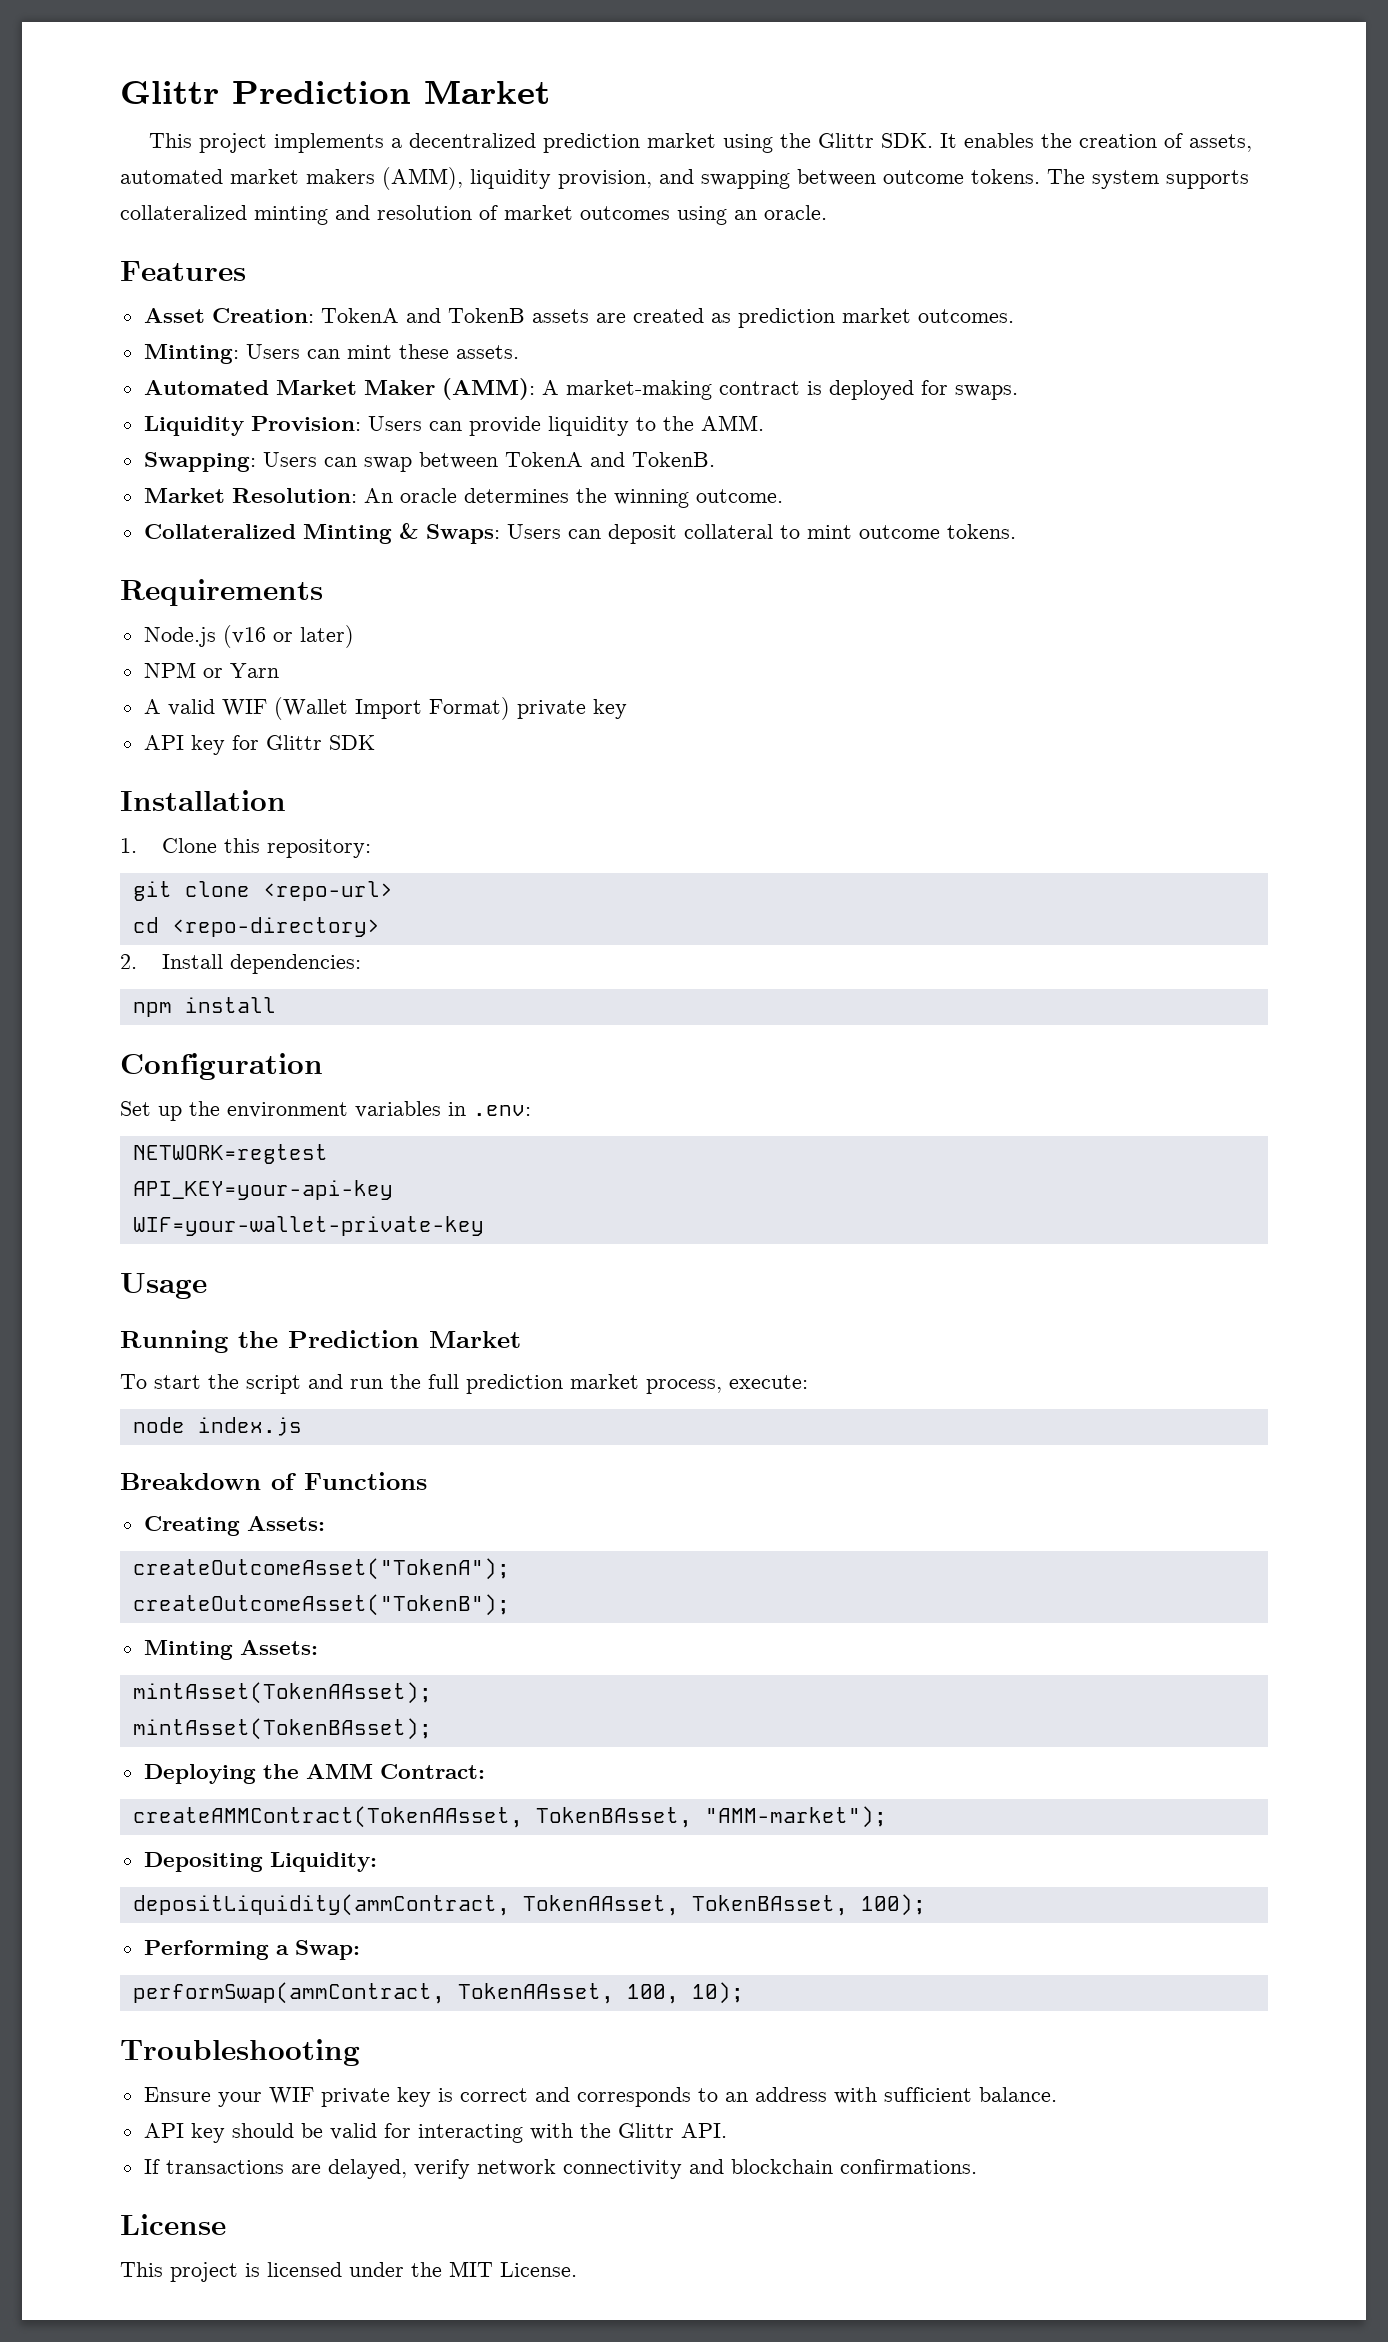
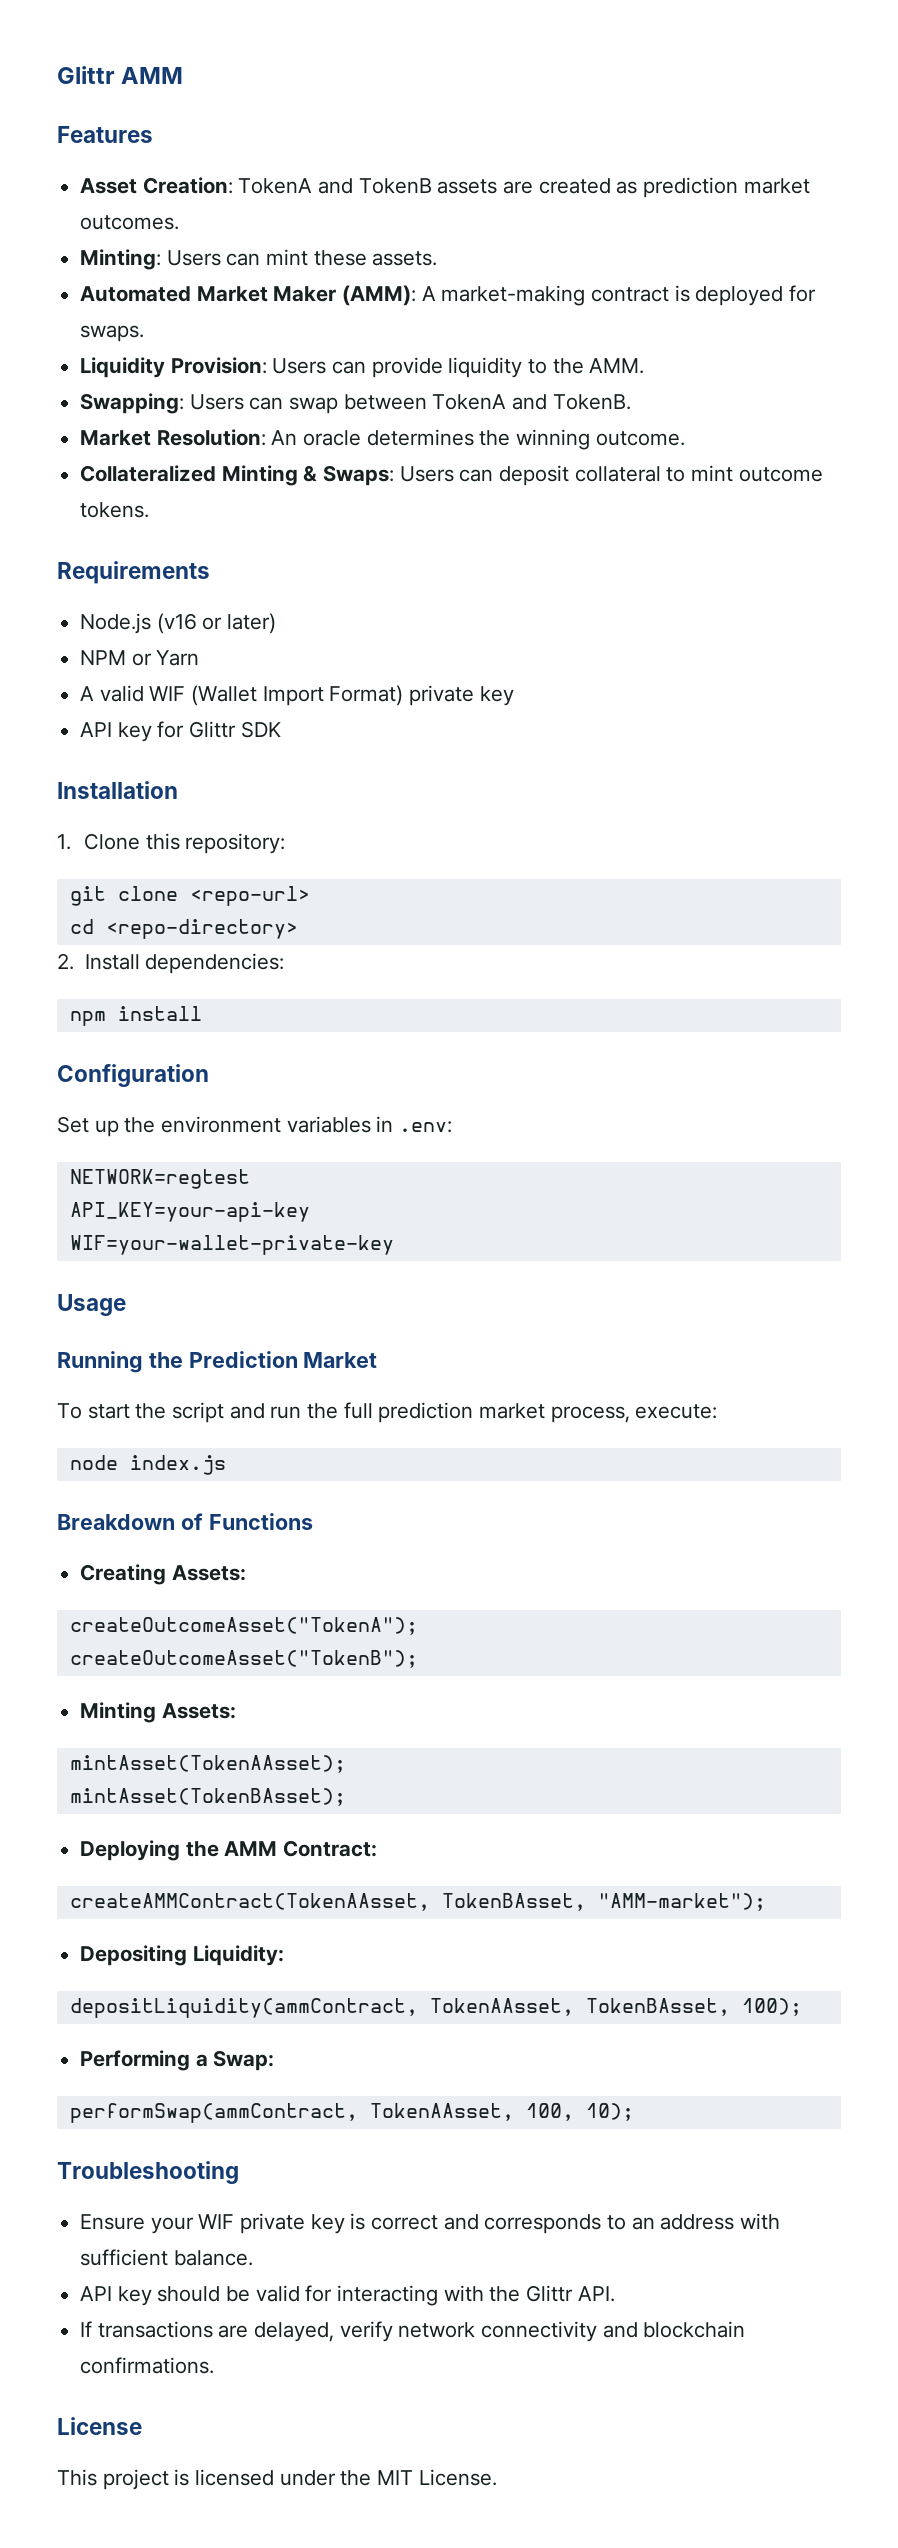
[120,80,550,104] [149,133,1253,153] [120,167,1249,190] [120,205,827,225] Glittr Prediction Market // This project implements a decentralized prediction market using the Glittr SDK. It enables the creation of assets, automated market makers (AMM), liquidity provision, and swapping between outcome tokens. The system supports collateralized minting and resolution of market outcomes using an oracle. -> [57,66,184,84] Glittr AMM

